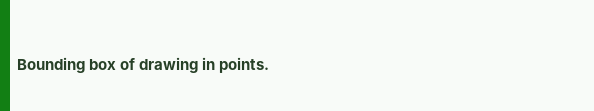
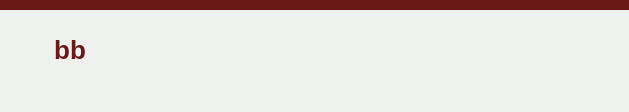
[17,57,270,73] Bounding box of drawing in points. -> [54,40,86,59] bb

